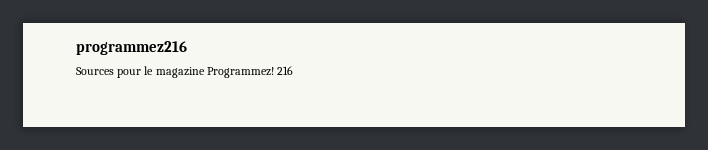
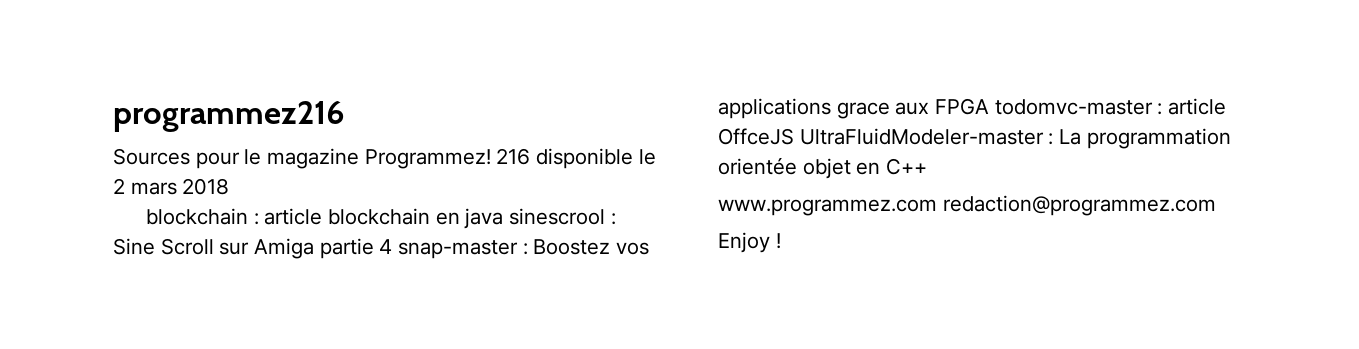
(294, 70) none -> [536,148,656,169] [113,178,230,195] [145,208,616,229] [113,238,650,259] [718,98,1227,119] [718,128,1231,149] [718,157,928,179] [718,195,1216,216] [718,232,781,253] disponible le 2 mars 2018 // blockchain : article blockchain en java sinescrool : Sine Scroll sur Amiga partie 4 snap-master : Boostez vos applications grace aux FPGA todomvc-master : article OffceJS UltraFluidModeler-master : La programmation orientée objet en C++ // www.programmez.com redaction@programmez.com // Enjoy !

